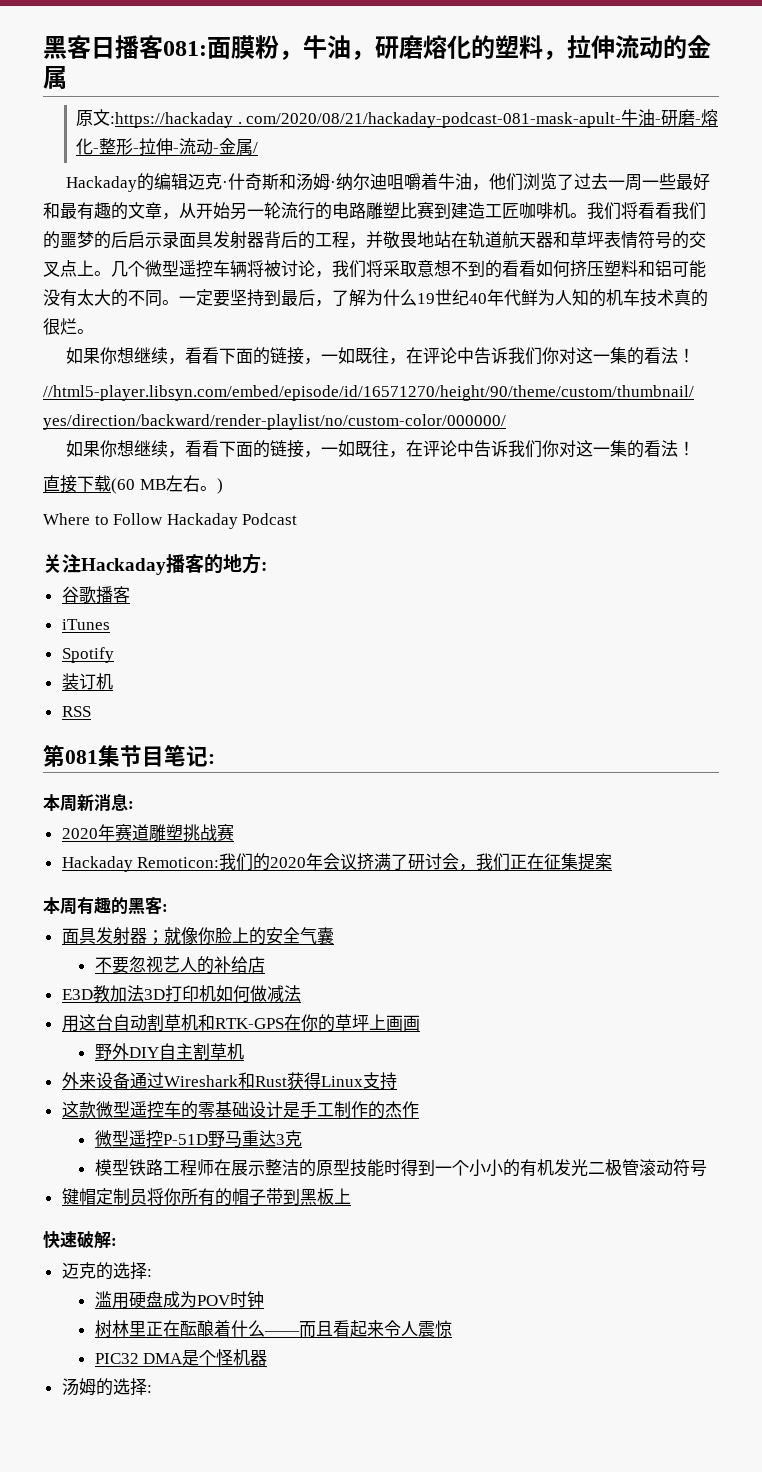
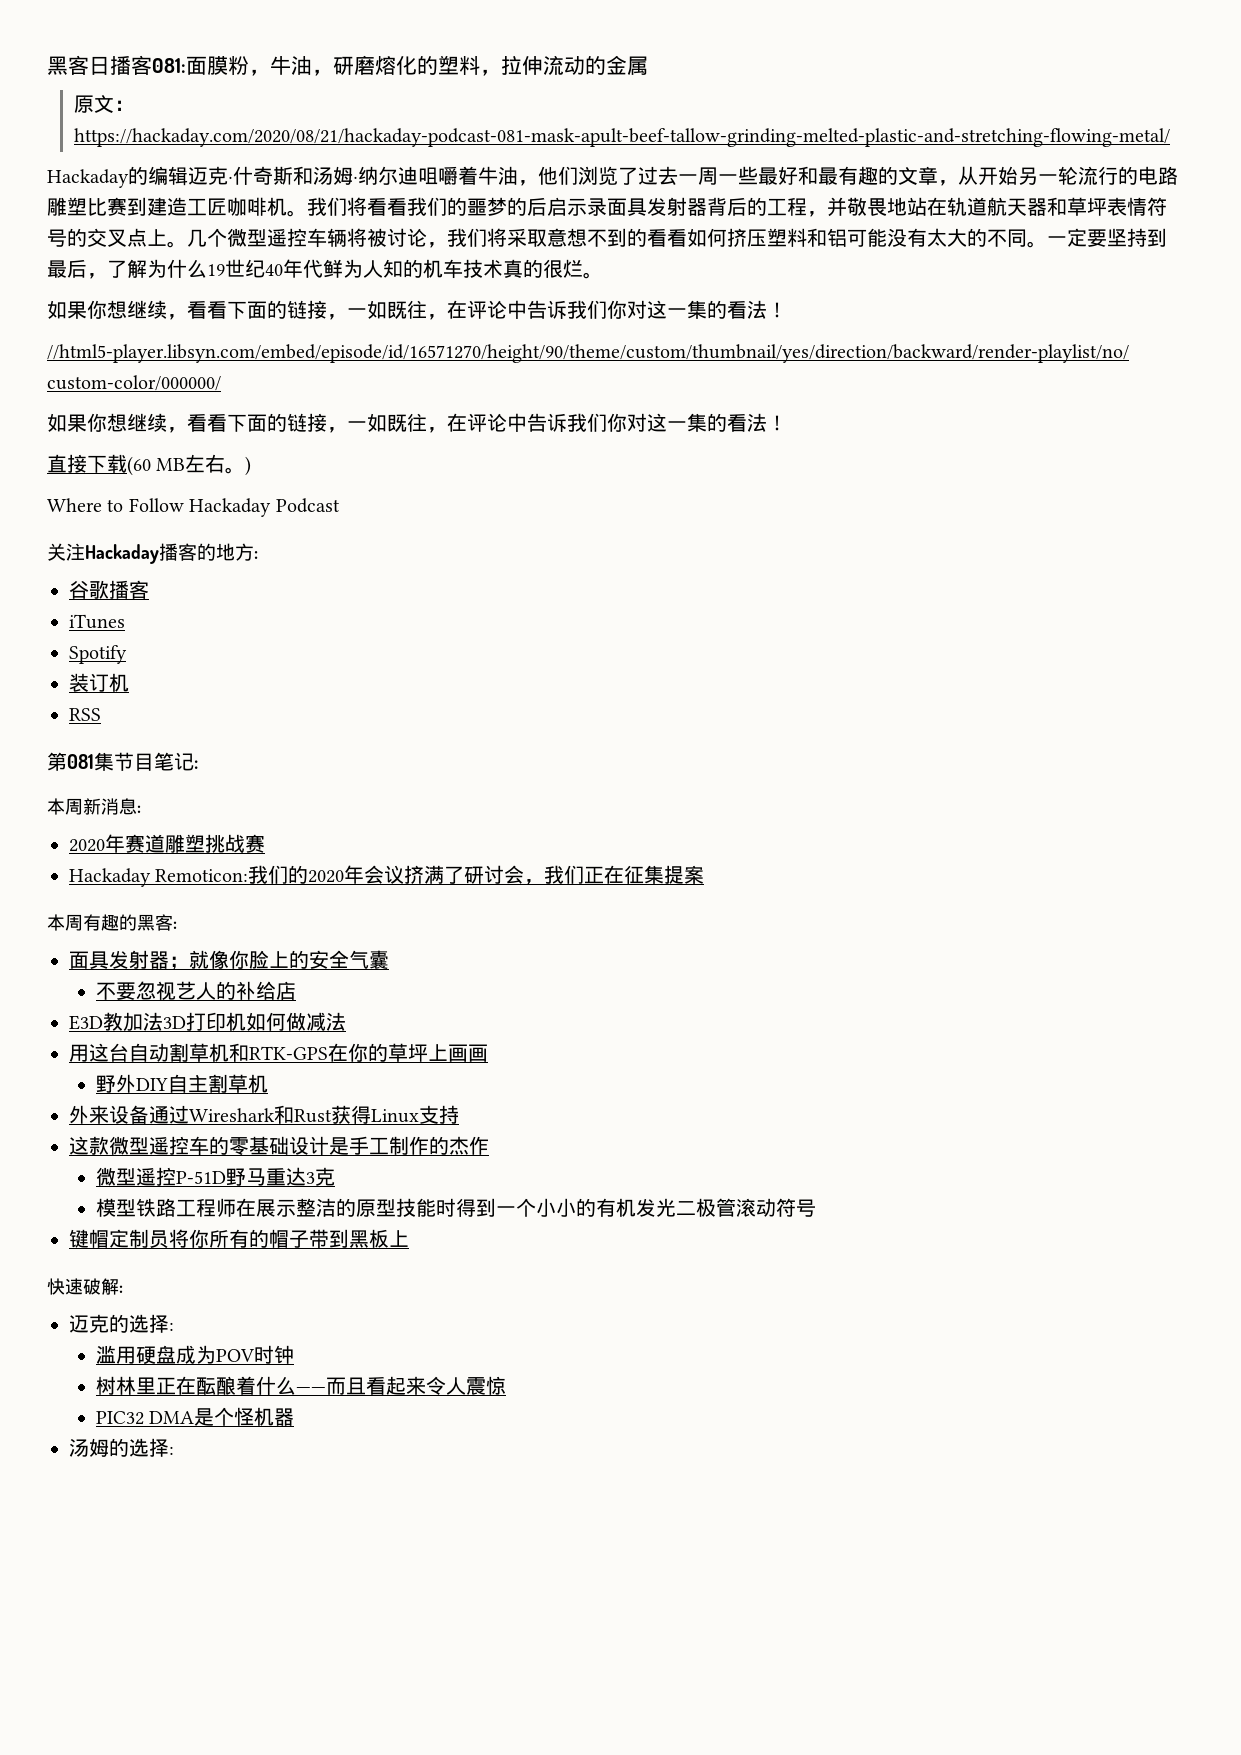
[110,109,719,128] [76,138,259,156] :https://hackaday . com/2020/08/21/hackaday-podcast-081-mask-apult-牛油-研磨-熔化-整形-拉伸-流动-金属/ -> [113,100,134,111] [73,128,1170,147] ：https://hackaday.com/2020/08/21/hackaday-podcast-081-mask-apult-beef-tallow-grinding-melted-plastic-and-stretching-flowing-metal/

